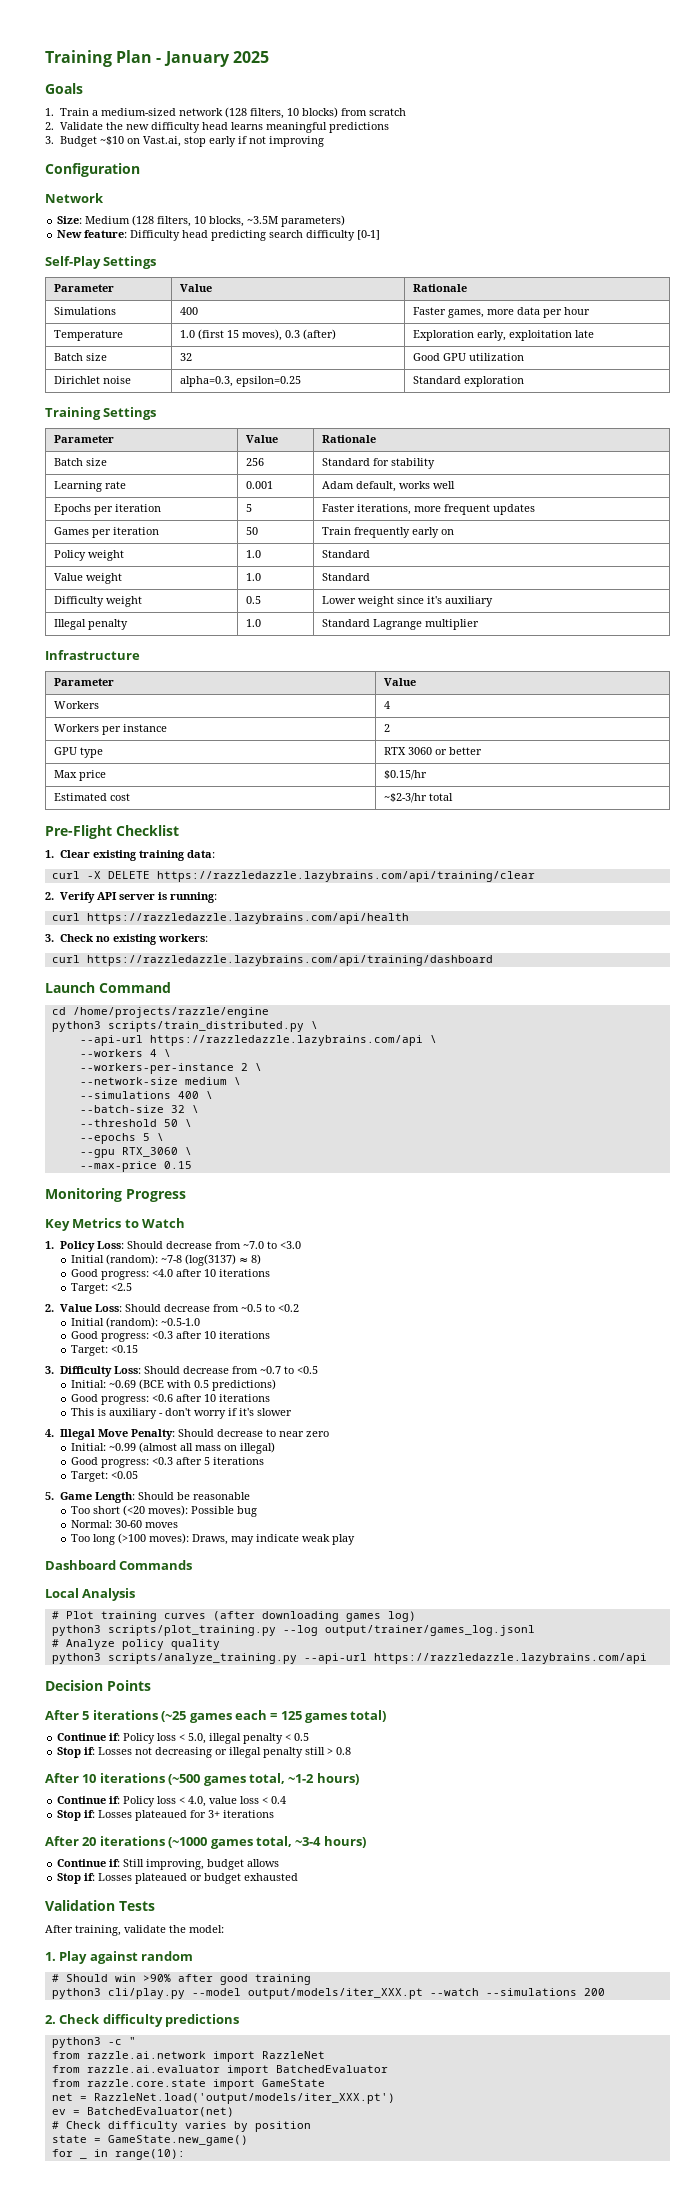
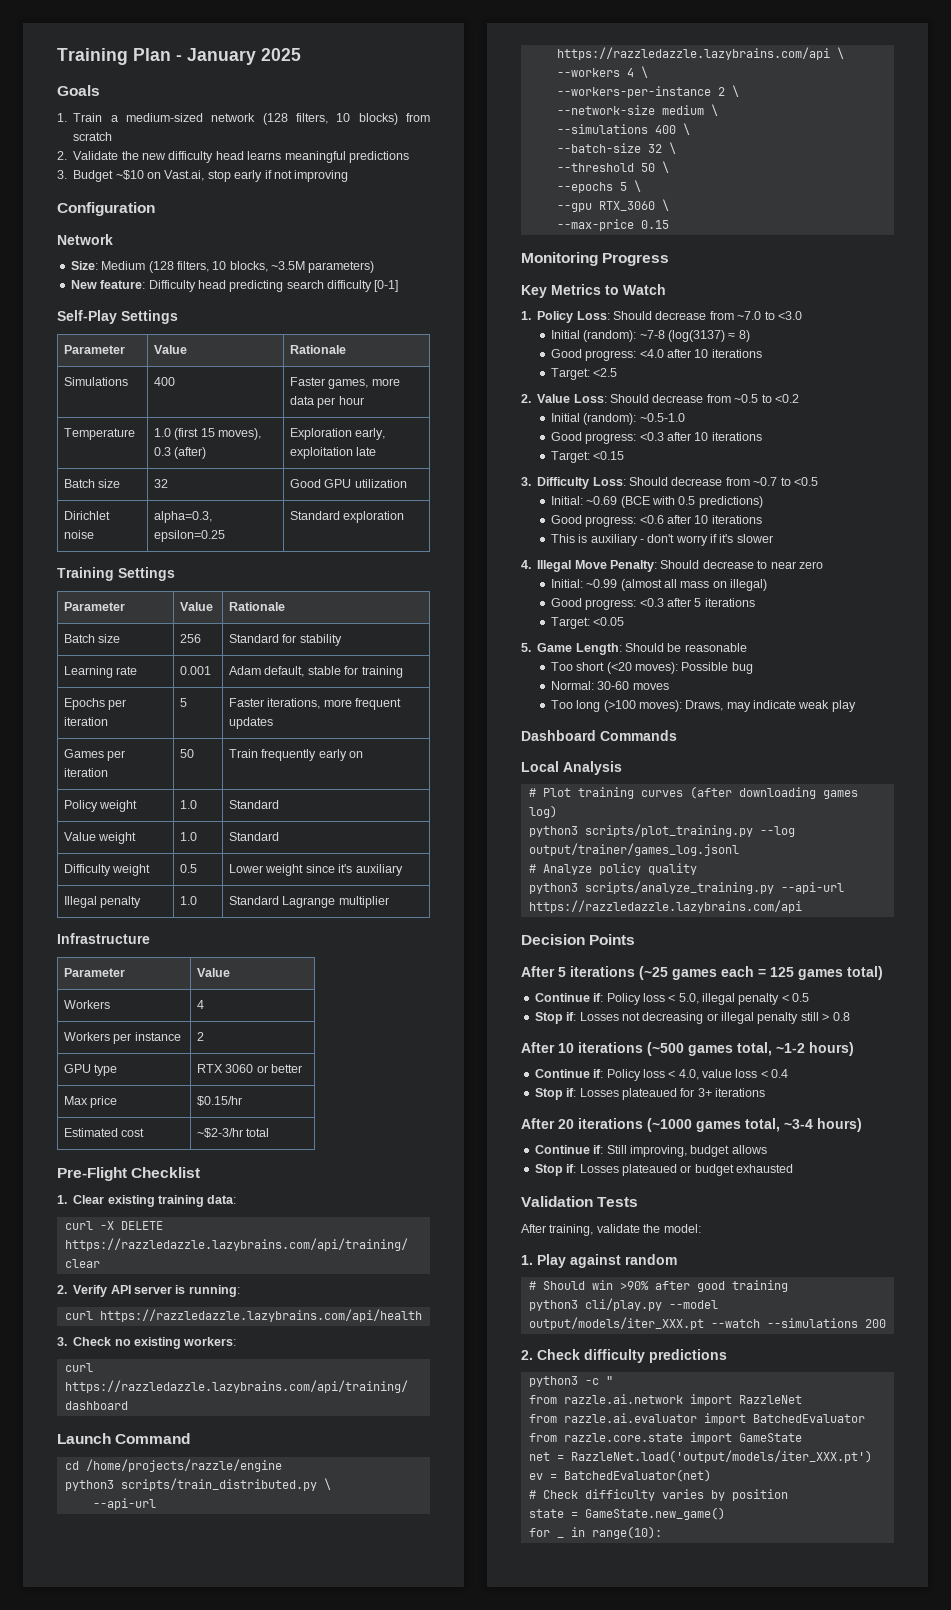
[398,481,455,489] works well -> [307,666,403,678] stable for training

